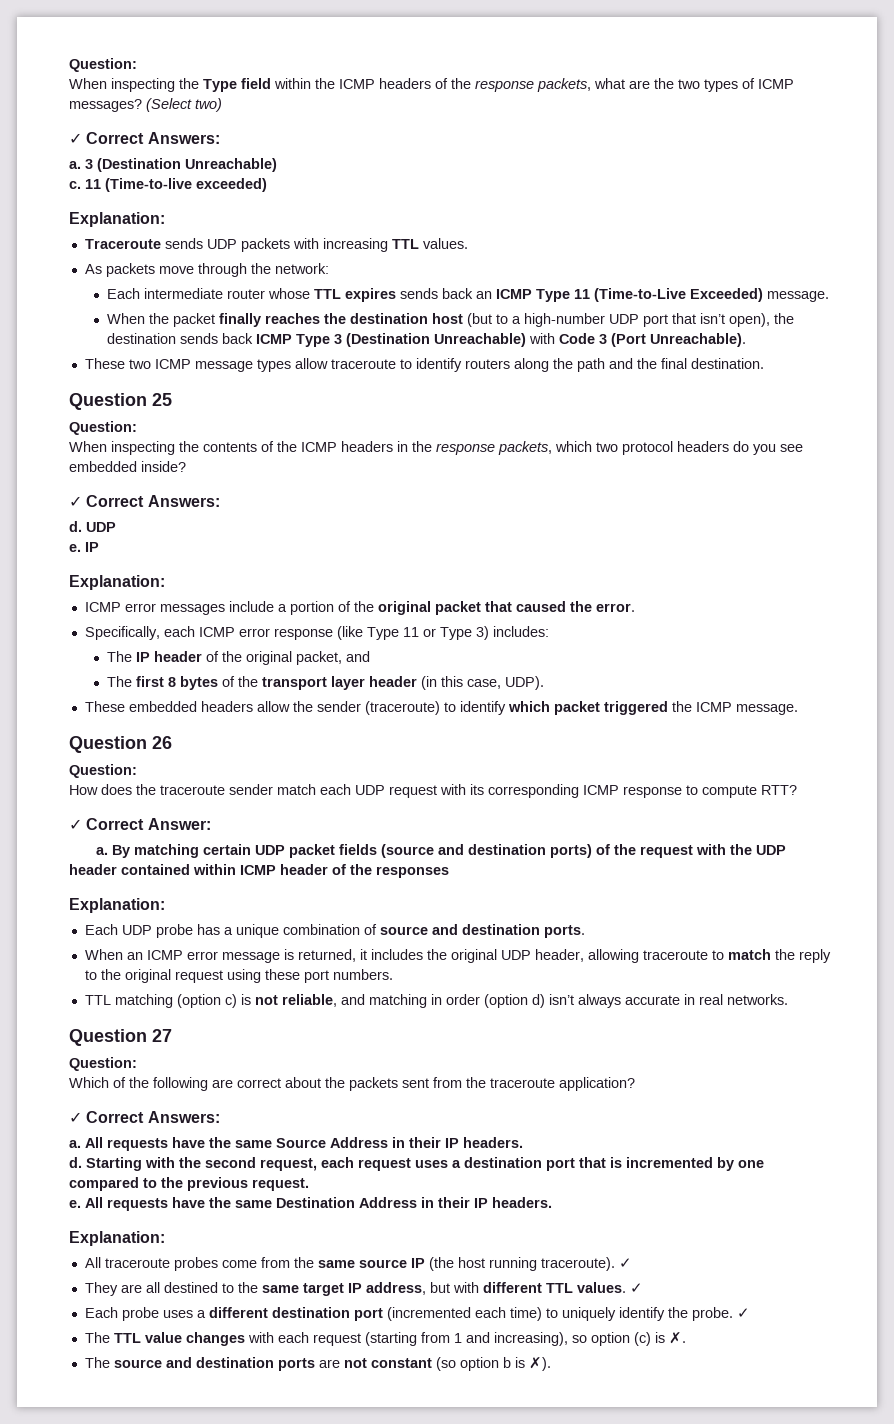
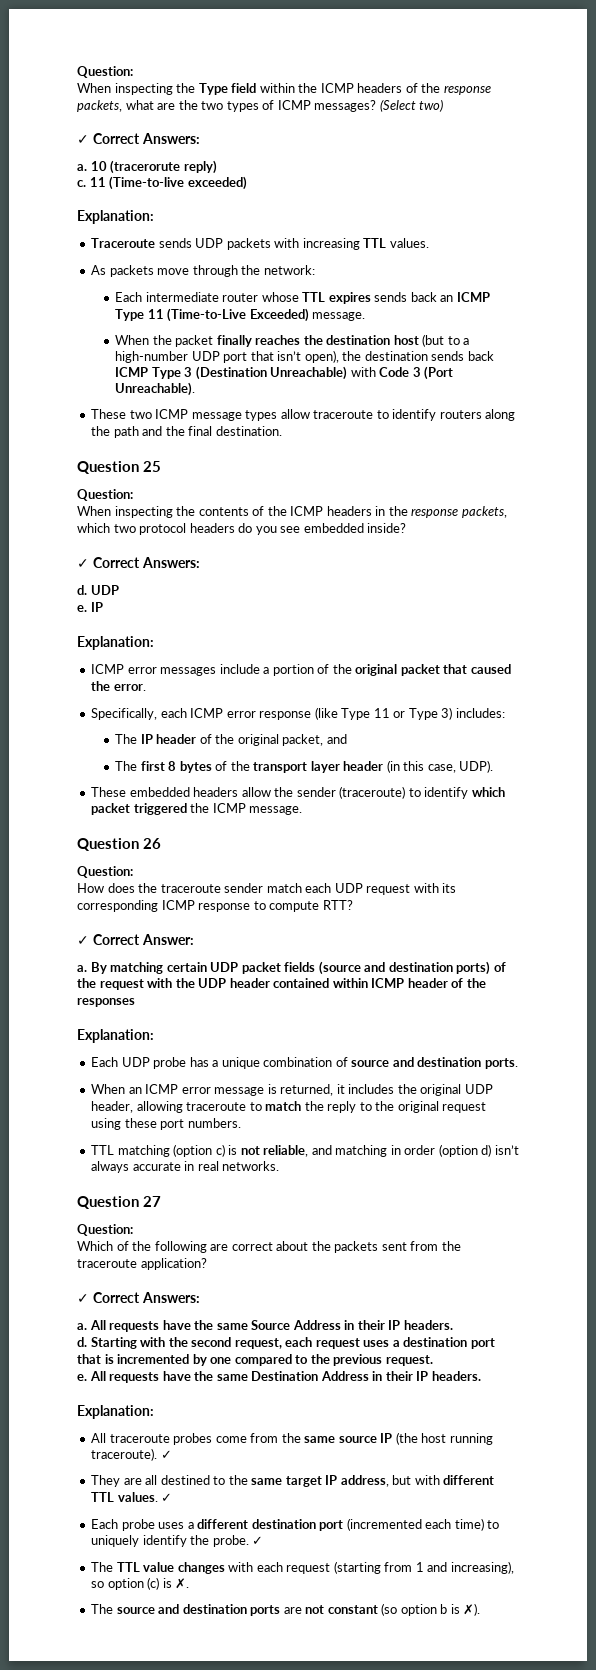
[85,158,277,172] 3 (Destination Unreachable) -> [90,160,217,174] 10 (tracerorute reply)

